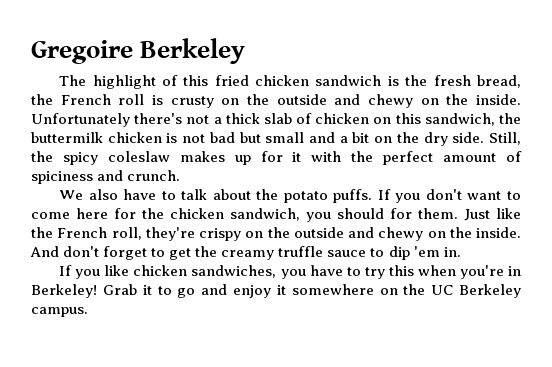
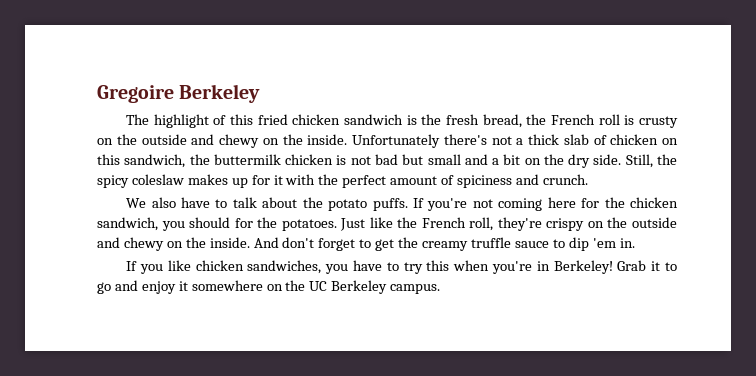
[395,189,521,203] [31,212,70,219] you don't want to come -> [427,198,543,211] you're not coming
[418,208,458,219] them. -> [257,217,337,231] the potatoes.

